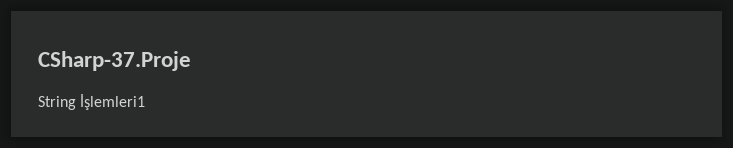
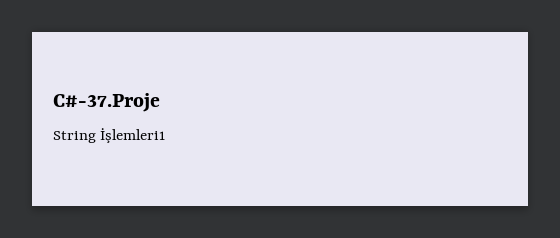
[38,51,191,71] CSharp-37.Proje -> [53,93,160,112] C#-37.Proje

